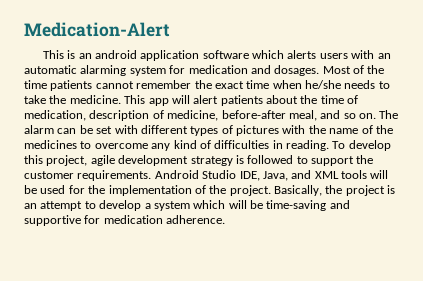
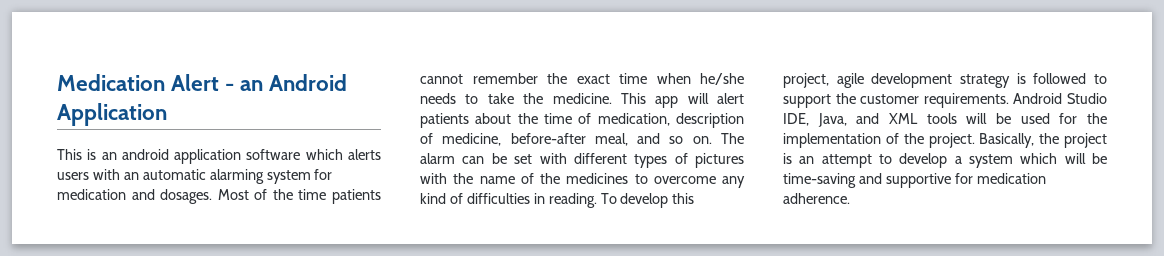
[24,22,170,37] Medication-Alert -> [57,74,348,91] [57,103,167,126] Medication Alert - an Android Application

